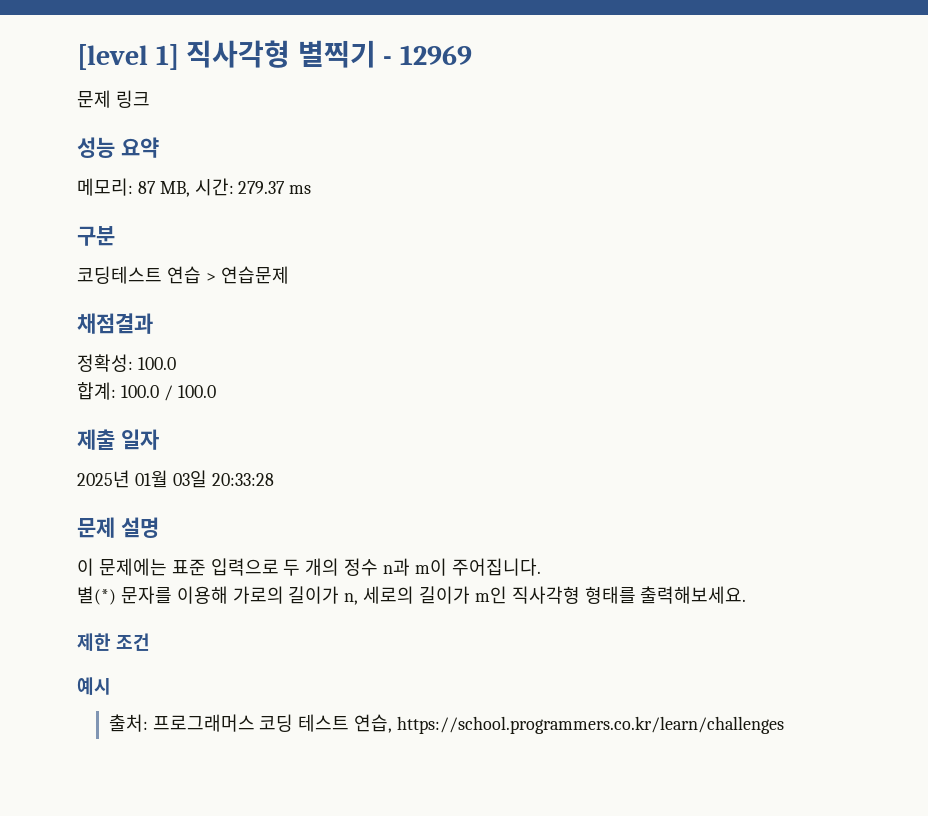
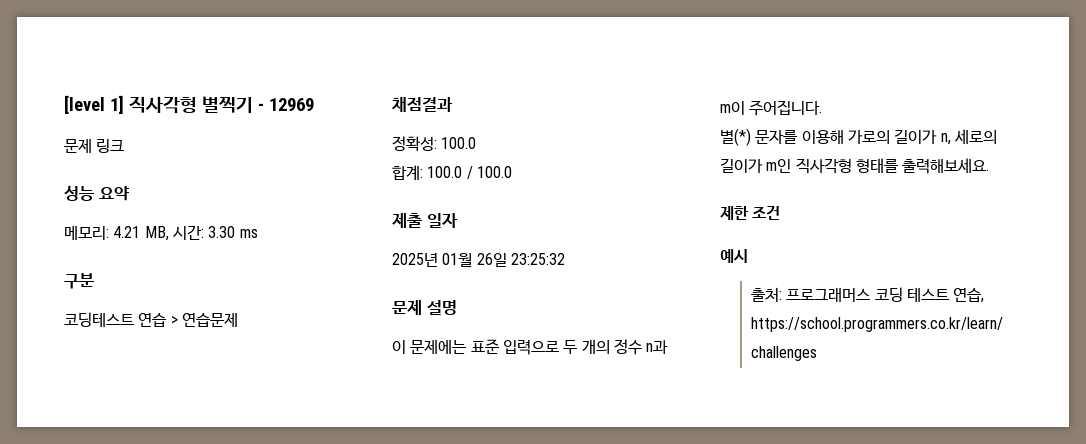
[137,181,156,194] 87 -> [113,226,141,238] 4.21
[238,181,286,194] 279.37 -> [208,226,236,238] 3.30
[172,470,274,488] 03일 20:33:28 -> [476,253,565,267] 26일 23:25:32

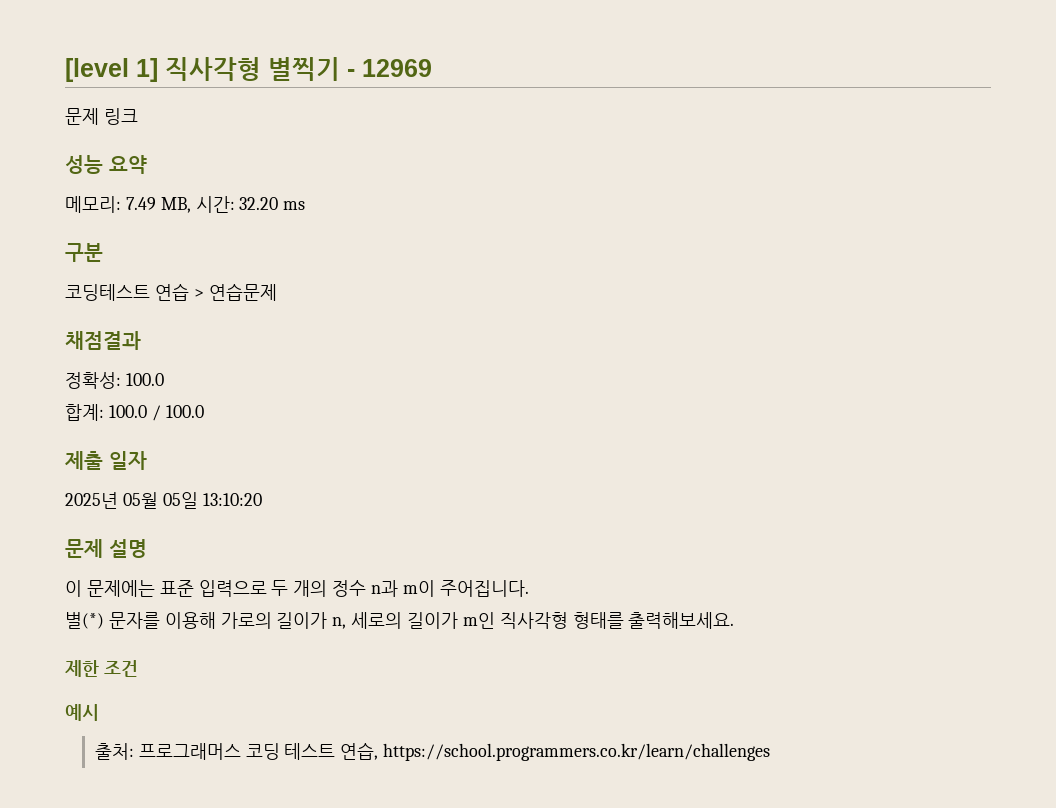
[113,226,141,238] 4.21 -> [125,197,156,210] 7.49
[208,226,236,238] 3.30 -> [239,197,279,210] 32.20
[442,252,565,267] 01월 26일 23:25:32 -> [122,492,262,509] 05월 05일 13:10:20

